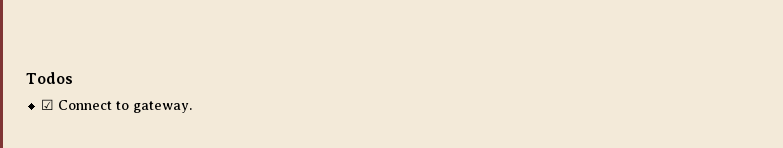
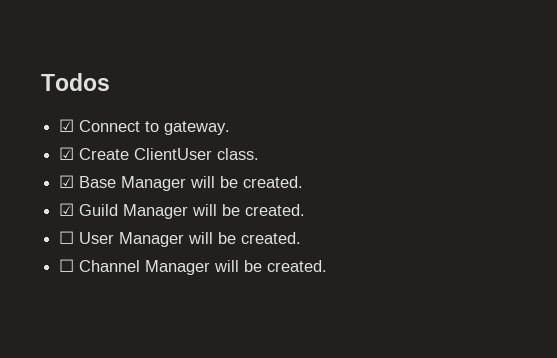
(193, 107) none -> [59,147,260,160] [59,175,304,191] [59,203,306,219] [59,231,302,247] [59,259,328,275] // ☑ Create ClientUser class. // ☑ Base Manager will be created. // ☑ Guild Manager will be created. // ☐ User Manager will be created. // ☐ Channel Manager will be created.

